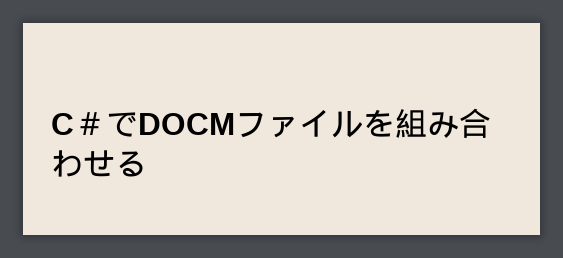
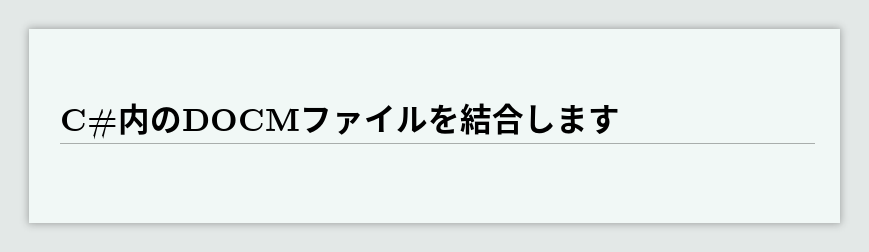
[51,112,138,137] C＃で -> [60,103,182,140] C#内の
[395,108,491,138] [51,150,147,177] 組み合わせる -> [460,103,620,135] 結合します

